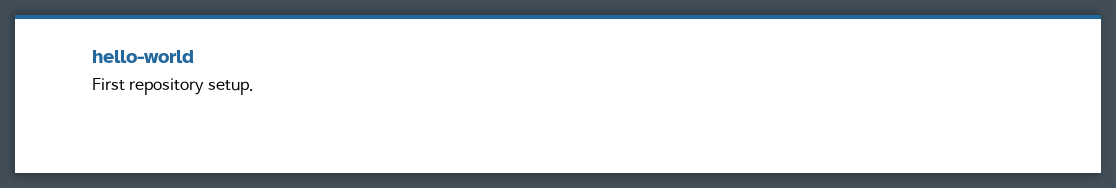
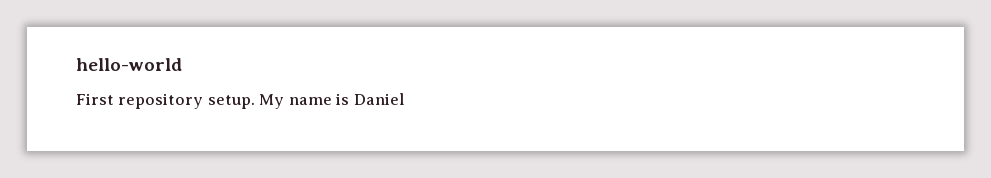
(254, 87) none -> [259,93,404,109] My name is Daniel

